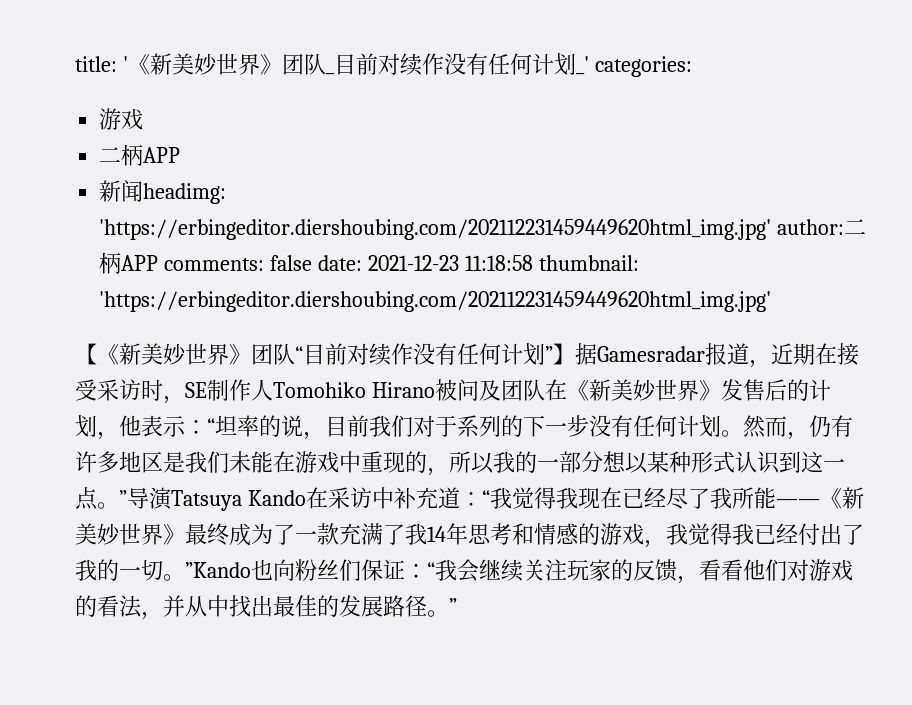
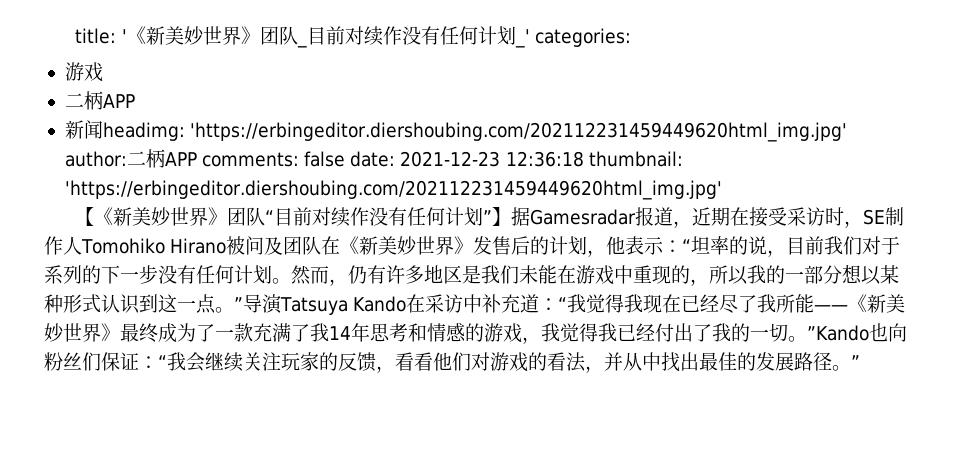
[464,255,533,271] 11:18:58 -> [505,151,584,167] 12:36:18

